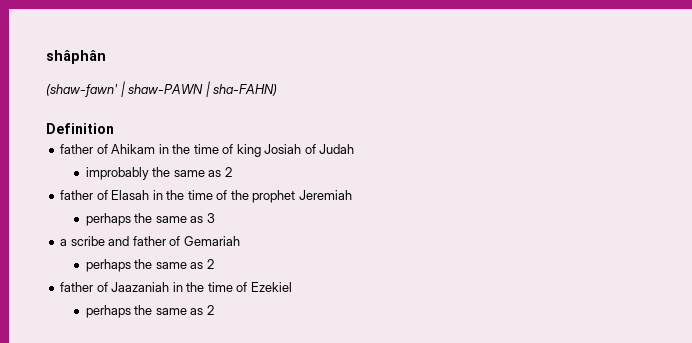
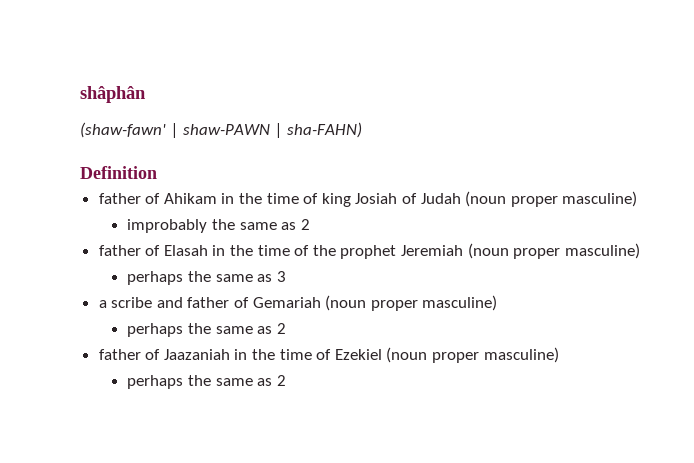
(355, 149) none -> [465,191,638,207] (noun proper masculine)
(352, 195) none -> [467,243,640,259] (noun proper masculine)
(240, 241) none -> [325,295,498,311] (noun proper masculine)
(292, 287) none -> [386,347,559,363] (noun proper masculine)

